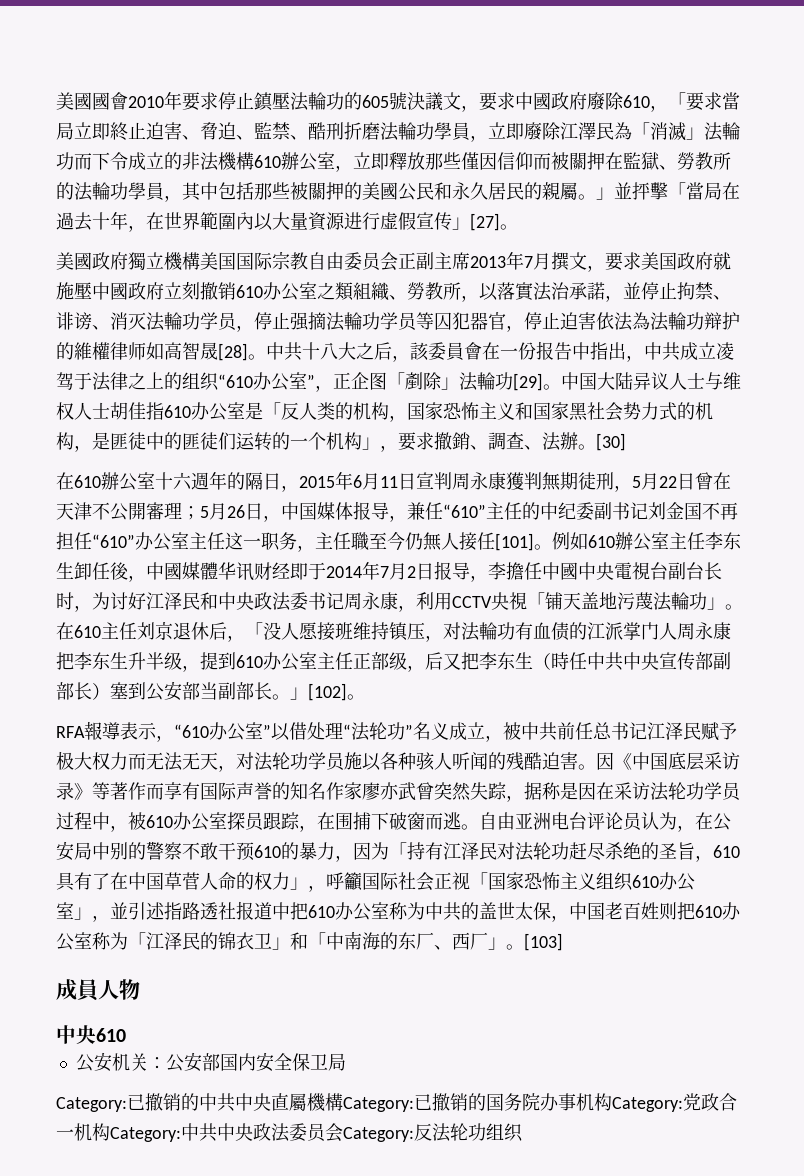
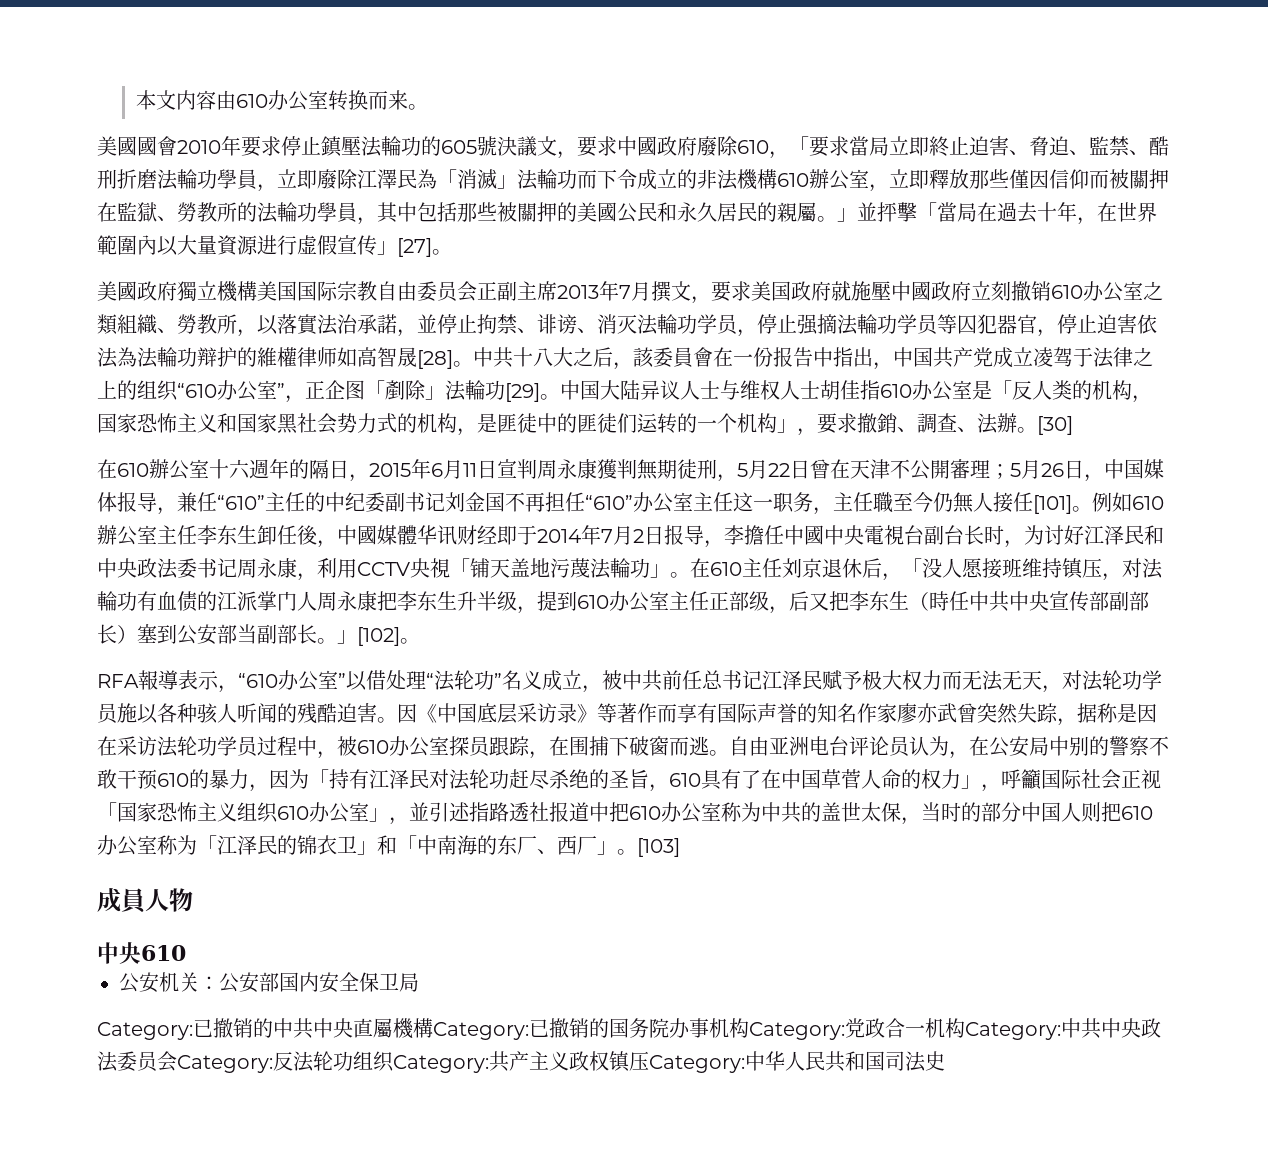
(56, 101) none -> [135,90,428,111] 本文内容由610办公室转换而来。 //
[662,342,680,361] 共 -> [913,347,993,368] 国共产党
[569,902,659,920] 中国老百姓 -> [921,802,1081,822] 当时的部分中国人
(523, 1132) none -> [393,1051,945,1073] Category:共产主义政权镇压Category:中华人民共和国司法史

